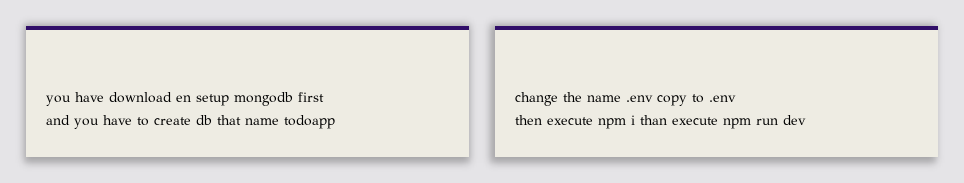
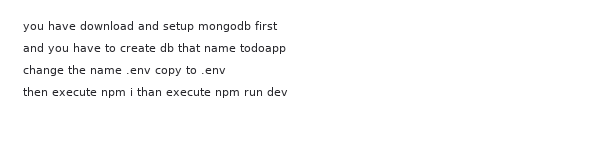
[176,95,191,102] en -> [138,21,159,30] and

